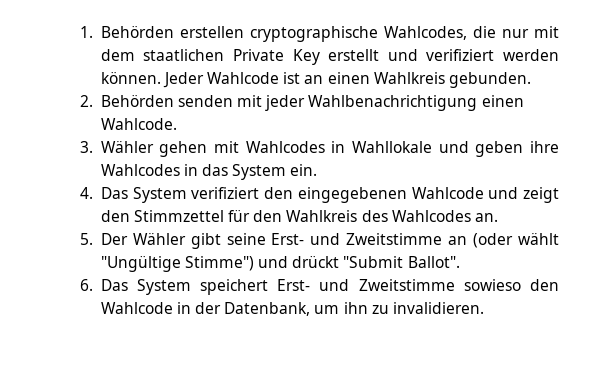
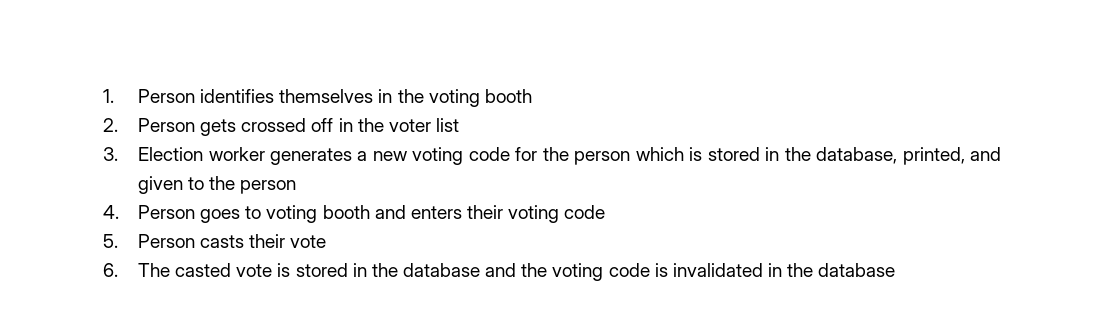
[100,26,560,42] [100,49,559,65] [100,72,532,88] [80,95,524,111] [100,118,177,130] [80,141,559,157] [100,164,318,180] [80,187,559,203] [100,210,499,222] [80,233,559,249] [100,256,460,272] [80,279,559,295] [100,302,485,316] Behörden erstellen cryptographische Wahlcodes, die nur mit dem staatlichen Private Key erstellt und verifiziert werden können. Jeder Wahlcode ist an einen Wahlkreis gebunden. // 2. Behörden senden mit jeder Wahlbenachrichtigung einen Wahlcode. // 3. Wähler gehen mit Wahlcodes in Wahllokale und geben ihre Wahlcodes in das System ein. // 4. Das System verifiziert den eingegebenen Wahlcode und zeigt den Stimmzettel für den Wahlkreis des Wahlcodes an. // 5. Der Wähler gibt seine Erst- und Zweitstimme an (oder wählt "Ungültige Stimme") und drückt "Submit Ballot". // 6. Das System speichert Erst- und Zweitstimme sowieso den Wahlcode in der Datenbank, um ihn zu invalidieren. -> [138,89,532,107] [103,118,459,136] [103,147,1001,165] [138,176,297,194] [103,205,606,223] [103,234,327,248] [103,263,896,281] Person identifies themselves in the voting booth // 2. Person gets crossed off in the voter list // 3. Election worker generates a new voting code for the person which is stored in the database, printed, and given to the person // 4. Person goes to voting booth and enters their voting code // 5. Person casts their vote // 6. The casted vote is stored in the database and the voting code is invalidated in the database

